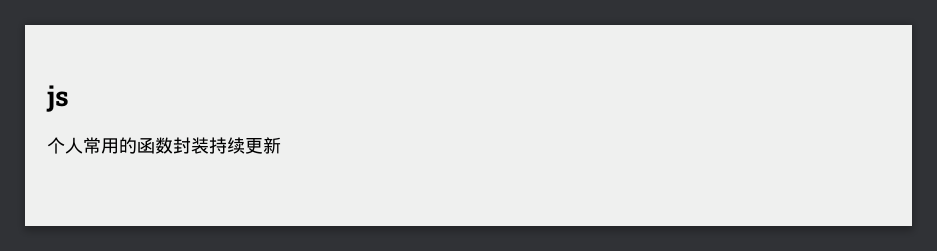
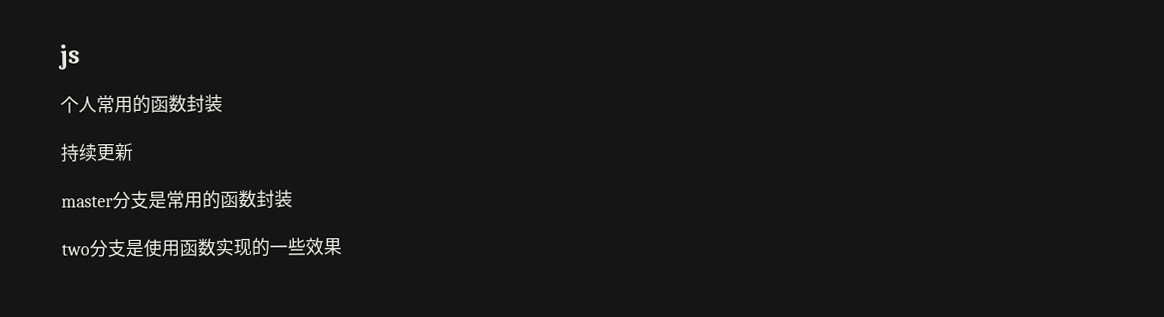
(209, 145) none -> (223, 103) //
(281, 145) none -> [61,189,293,210] [61,237,342,258] // master分支是常用的函数封装 // two分支是使用函数实现的一些效果

